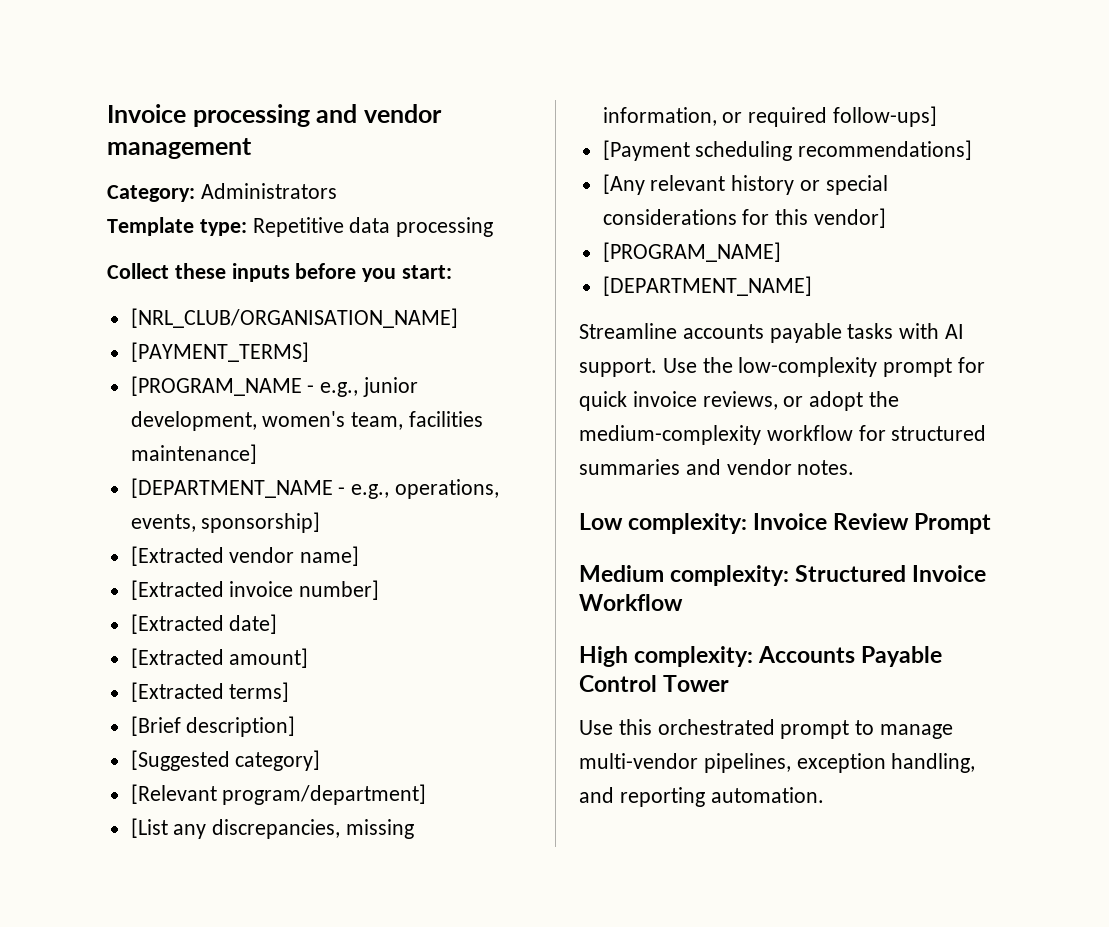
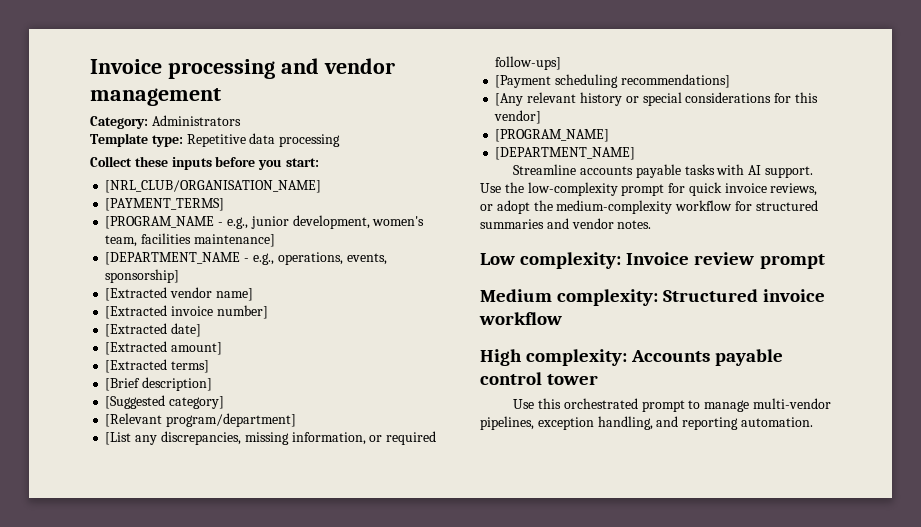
[833,513,992,534] Review Prompt -> [694,252,825,269] review prompt
[912,565,987,582] [579,594,683,611] Invoice Workflow -> [763,289,826,302] [479,312,562,325] invoice workflow
[861,646,943,667] [579,675,730,692] Payable Control Tower -> [715,349,784,366] [480,372,599,385] payable control tower

